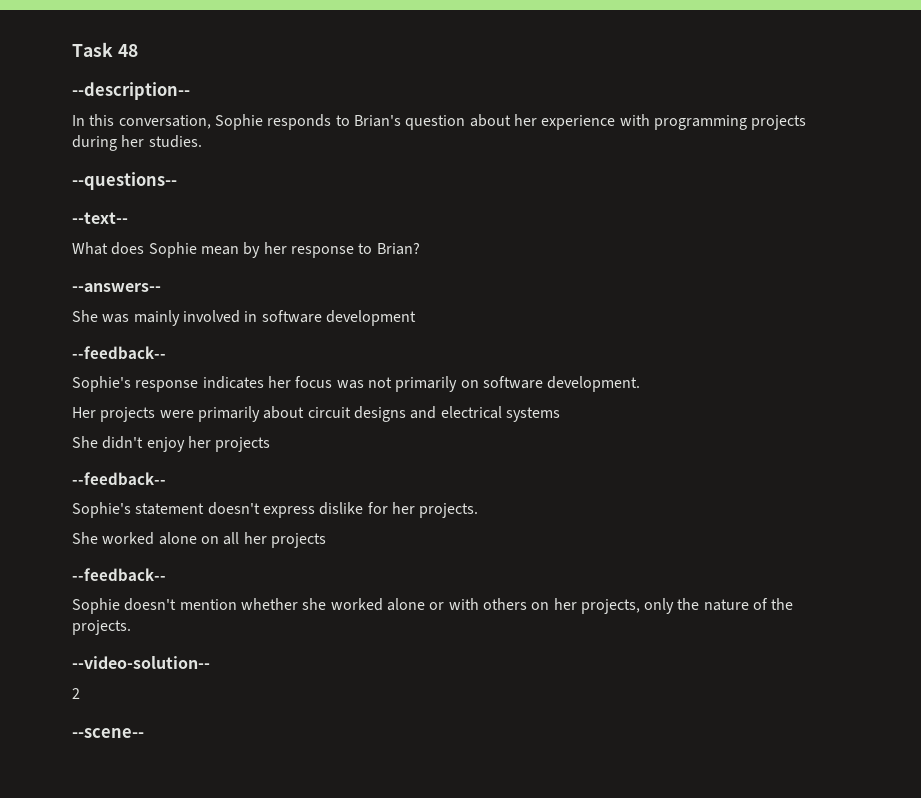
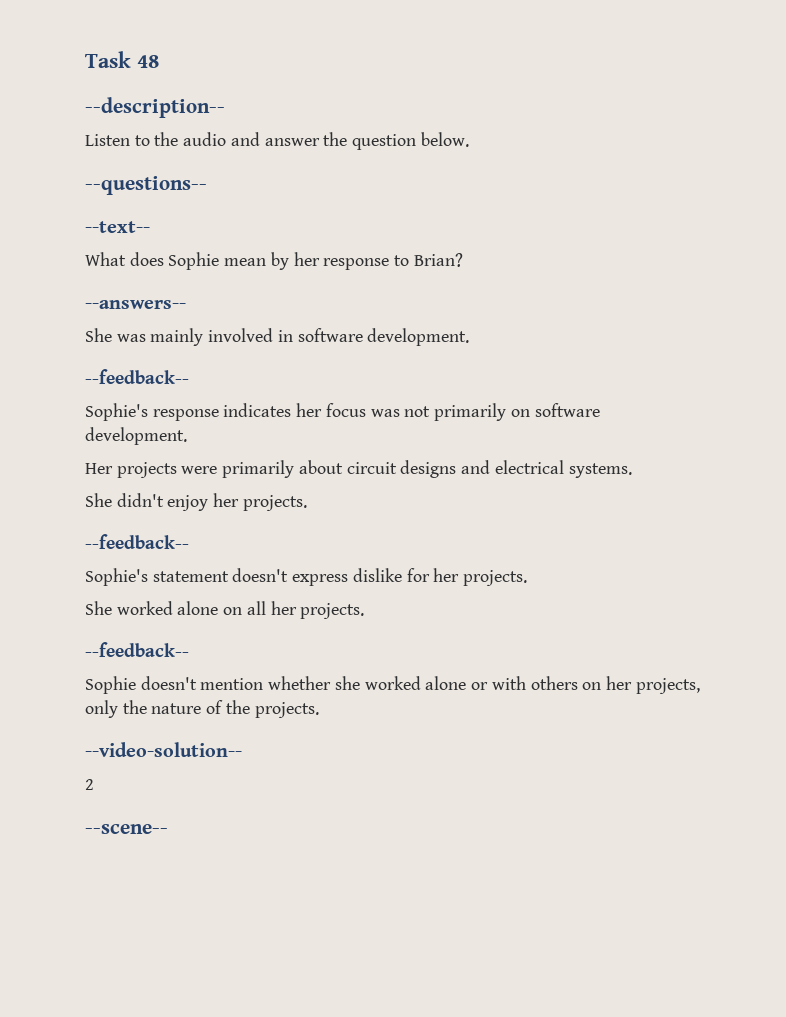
[72,114,807,130] [72,135,202,151] In this conversation, Sophie responds to Brian's question about her experience with programming projects during her studies. -> [85,132,469,150] Listen to the audio and answer the question below.
[325,310,416,326] development -> [367,328,470,346] development.
[505,407,560,422] systems -> [568,463,632,478] systems.
[215,437,271,452] projects -> [242,495,307,511] projects.
[270,533,326,548] projects -> [300,603,365,619] projects.

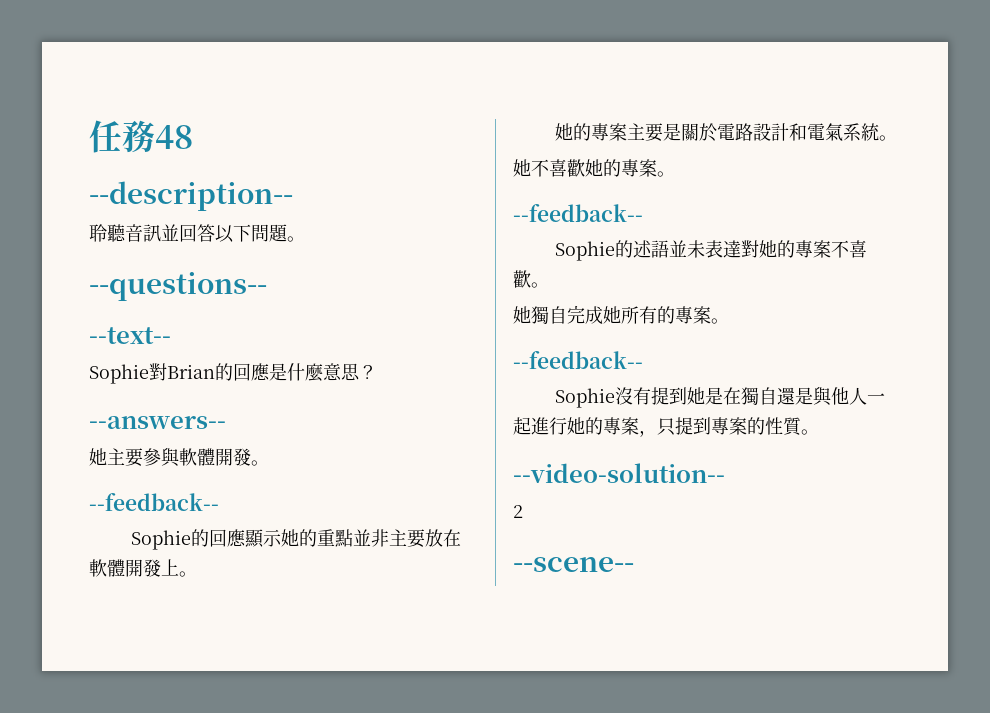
[85,51,131,68] Task -> [89,120,155,153] 任務
[85,132,469,150] [85,176,207,195] [85,221,150,233] [85,252,463,270] [85,300,186,309] [85,328,470,346] [85,369,189,384] [85,403,600,421] [85,427,187,445] [85,460,632,478] [85,493,307,511] [85,534,189,549] [85,568,528,586] [85,601,365,619] [85,642,189,657] [85,676,700,694] [85,700,319,718] Listen to the audio and answer the question below. // --questions-- // --text-- // What does Sophie mean by her response to Brian? // --answers-- // She was mainly involved in software development. // --feedback-- // Sophie's response indicates her focus was not primarily on software development. // Her projects were primarily about circuit designs and electrical systems. // She didn't enjoy her projects. // --feedback-- // Sophie's statement doesn't express dislike for her projects. // She worked alone on all her projects. // --feedback-- // Sophie doesn't mention whether she worked alone or with others on her projects, only the nature of the projects. -> [89,224,305,243] [89,272,267,301] [89,327,171,344] [89,363,377,384] [89,416,226,429] [89,447,269,467] [89,493,219,511] [130,529,461,550] [89,559,197,577] [554,123,897,142] [513,159,675,177] [513,204,643,222] [554,240,867,261] [513,270,549,288] [513,305,729,324] [513,351,643,369] [554,386,885,408] [513,417,819,437] 聆聽音訊並回答以下問題。 // --questions-- // --text-- // Sophie對Brian的回應是什麼意思？ // --answers-- // 她主要參與軟體開發。 // --feedback-- // Sophie的回應顯示她的重點並非主要放在軟體開發上。 // 她的專案主要是關於電路設計和電氣系統。 // 她不喜歡她的專案。 // --feedback-- // Sophie的述語並未表達對她的專案不喜歡。 // 她獨自完成她所有的專案。 // --feedback-- // Sophie沒有提到她是在獨自還是與他人一起進行她的專案，只提到專案的性質。

